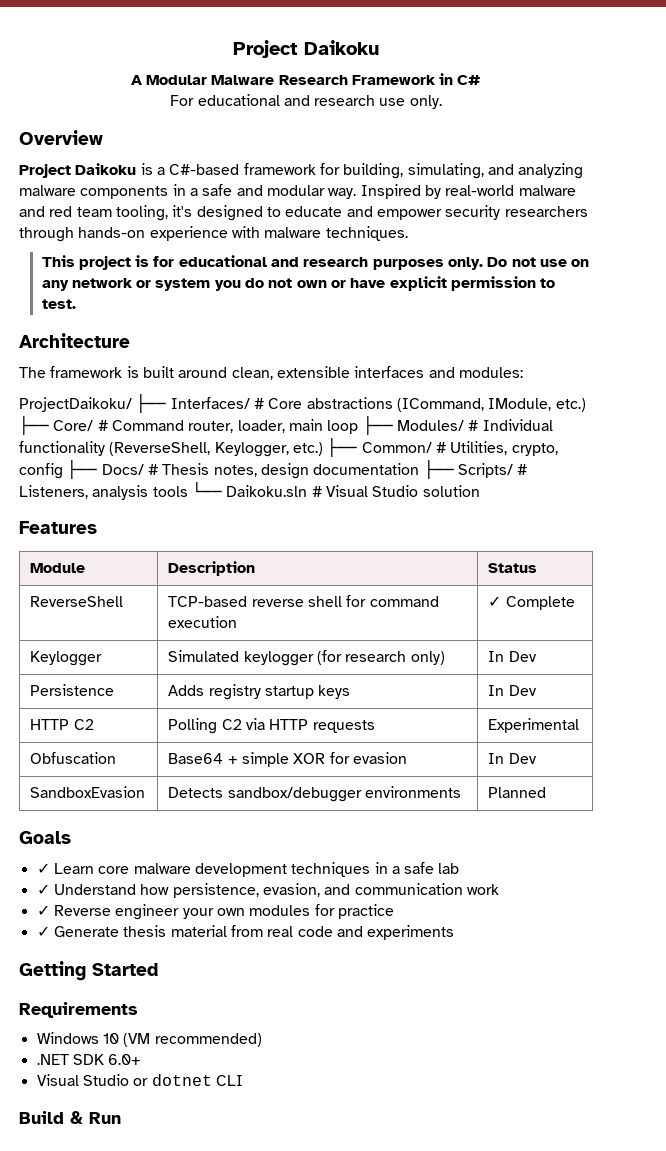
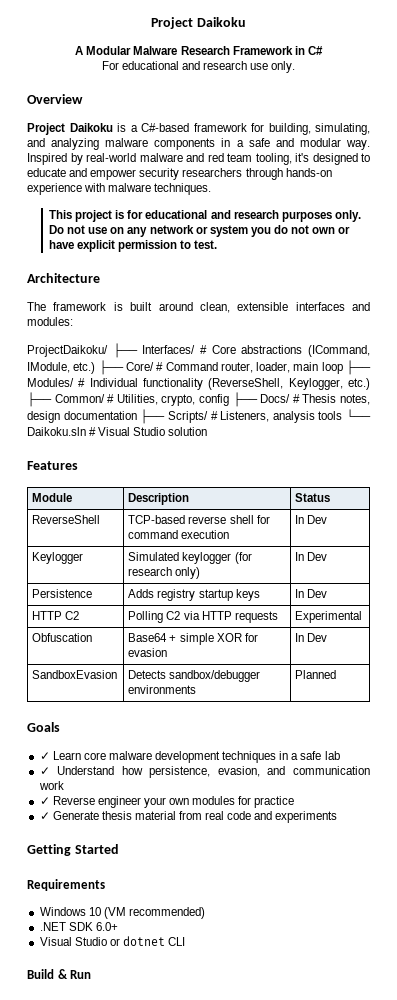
[488,596,575,610] ✓ Complete -> [295,515,328,524] In Dev

